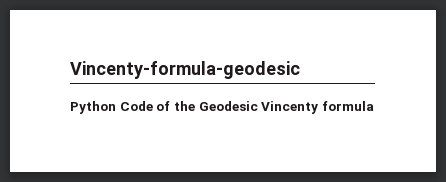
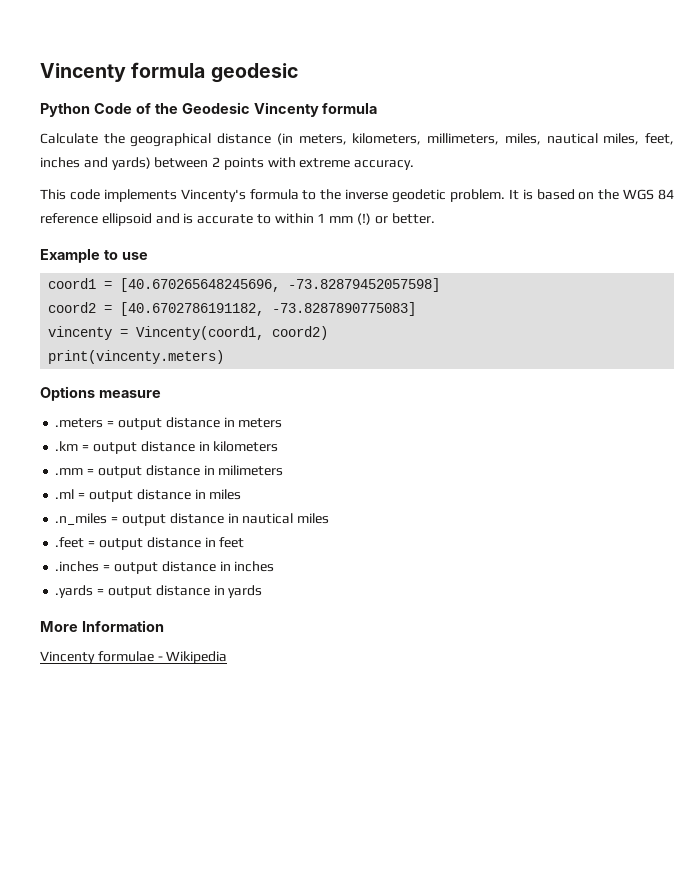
[70,61,300,79] Vincenty-formula-geodesic -> [40,62,298,83] Vincenty formula geodesic
(374, 106) none -> [40,133,675,147] [40,157,415,170] [40,189,674,203] [40,213,435,226] [40,249,148,263] [48,278,441,292] [48,302,417,316] [48,326,329,340] [48,350,225,364] [40,386,161,401] [55,417,283,430] [55,441,279,454] [55,465,284,478] [55,489,242,502] [55,513,330,526] [55,537,245,550] [55,561,275,574] [55,585,263,598] [40,620,164,632] [40,651,228,664] // Calculate the geographical distance (in meters, kilometers, millimeters, miles, nautical miles, feet, inches and yards) between 2 points with extreme accuracy. // This code implements Vincenty's formula to the inverse geodetic problem. It is based on the WGS 84 reference ellipsoid and is accurate to within 1 mm (!) or better. // Example to use // coord1 = [40.670265648245696, -73.82879452057598] // coord2 = [40.6702786191182, -73.8287890775083] // vincenty = Vincenty(coord1, coord2) // print(vincenty.meters) // Options measure // .meters = output distance in meters // .km = output distance in kilometers // .mm = output distance in milimeters // .ml = output distance in miles // .n_miles = output distance in nautical miles // .feet = output distance in feet // .inches = output distance in inches // .yards = output distance in yards // More Information // Vincenty formulae - Wikipedia

